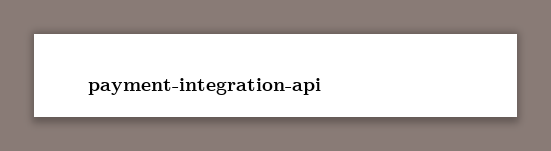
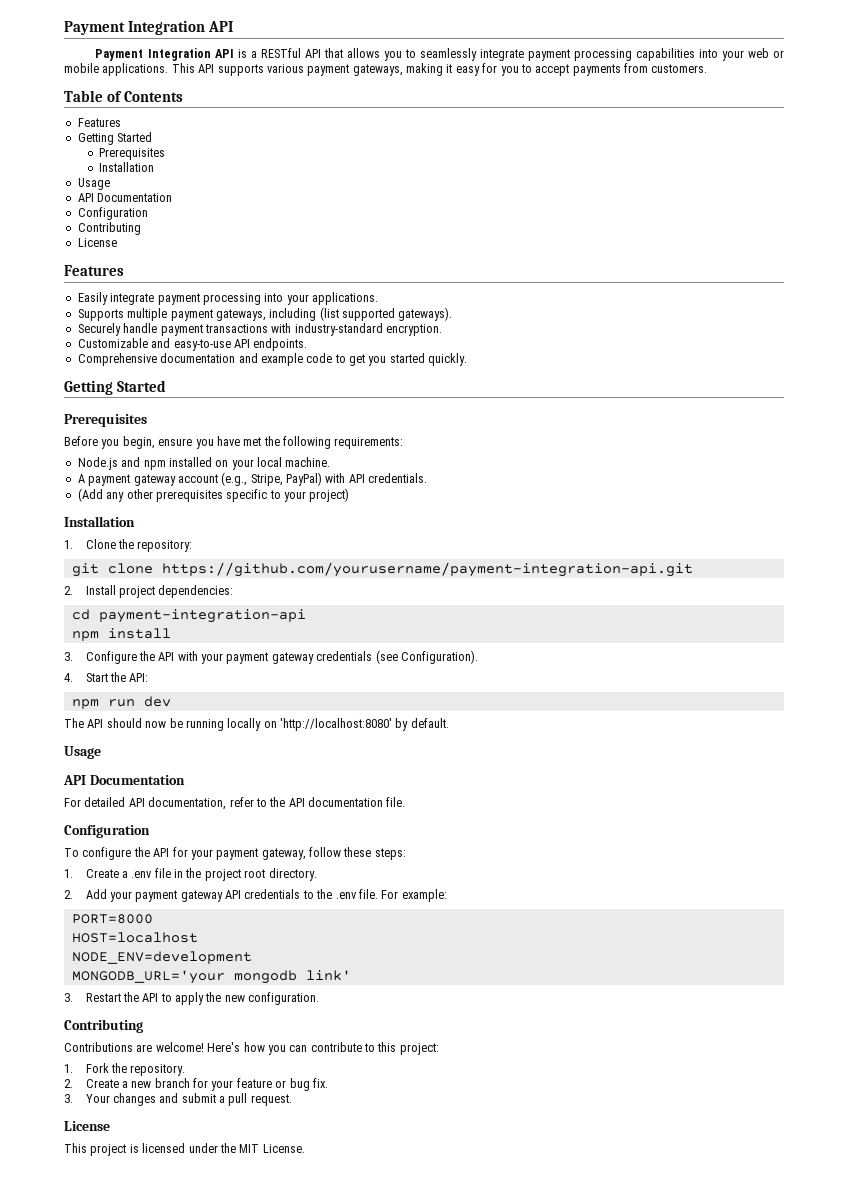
[88,78,321,95] payment-integration-api -> [64,20,234,35] [95,48,784,61] [64,63,708,76] [64,90,183,102] [77,118,121,127] [77,132,153,145] [99,148,166,160] [99,162,155,172] [77,178,110,190] [77,193,173,202] [77,207,148,220] [77,222,141,235] [77,238,117,247] [64,265,124,276] [77,292,378,305] [77,307,453,321] [77,323,442,336] [77,338,308,351] [77,353,468,366] [64,380,166,395] [64,414,147,427] [64,436,404,449] [77,457,331,470] [77,472,428,486] [77,488,350,502] [64,516,135,527] [64,539,193,552] [71,562,693,577] [64,585,234,598] [71,609,306,623] [71,628,171,641] [64,650,478,664] [64,672,149,682] [71,696,171,709] [64,718,449,731] [64,746,101,759] [63,775,185,785] [64,797,406,810] [64,825,150,838] [64,847,406,860] [64,868,317,881] [64,889,447,902] [71,914,153,924] [71,932,198,943] [71,951,252,964] [71,970,351,984] [64,992,320,1005] [64,1019,143,1033] [64,1042,439,1055] [64,1063,186,1076] [64,1078,328,1091] [64,1093,292,1106] [64,1121,110,1131] [64,1143,305,1156] Payment Integration API // Payment Integration API is a RESTful API that allows you to seamlessly integrate payment processing capabilities into your web or mobile applications. This API supports various payment gateways, making it easy for you to accept payments from customers. // Table of Contents // Features // Getting Started // Prerequisites // Installation // Usage // API Documentation // Configuration // Contributing // License // Features // Easily integrate payment processing into your applications. // Supports multiple payment gateways, including (list supported gateways). // Securely handle payment transactions with industry-standard encryption. // Customizable and easy-to-use API endpoints. // Comprehensive documentation and example code to get you started quickly. // Getting Started // Prerequisites // Before you begin, ensure you have met the following requirements: // Node.js and npm installed on your local machine. // A payment gateway account (e.g., Stripe, PayPal) with API credentials. // (Add any other prerequisites specific to your project) // Installation // 1. Clone the repository: // git clone https://github.com/yourusername/payment-integration-api.git // 2. Install project dependencies: // cd payment-integration-api // npm install // 3. Configure the API with your payment gateway credentials (see Configuration). // 4. Start the API: // npm run dev // The API should now be running locally on 'http://localhost:8080' by default. // Usage // API Documentation // For detailed API documentation, refer to the API documentation file. // Configuration // To configure the API for your payment gateway, follow these steps: // 1. Create a .env file in the project root directory. // 2. Add your payment gateway API credentials to the .env file. For example: // PORT=8000 // HOST=localhost // NODE_ENV=development // MONGODB_URL='your mongodb link' // 3. Restart the API to apply the new configuration. // Contributing // Contributions are welcome! Here's how you can contribute to this project: // 1. Fork the repository. // 2. Create a new branch for your feature or bug fix. // 3. Your changes and submit a pull request. // License // This project is licensed under the MIT License.

